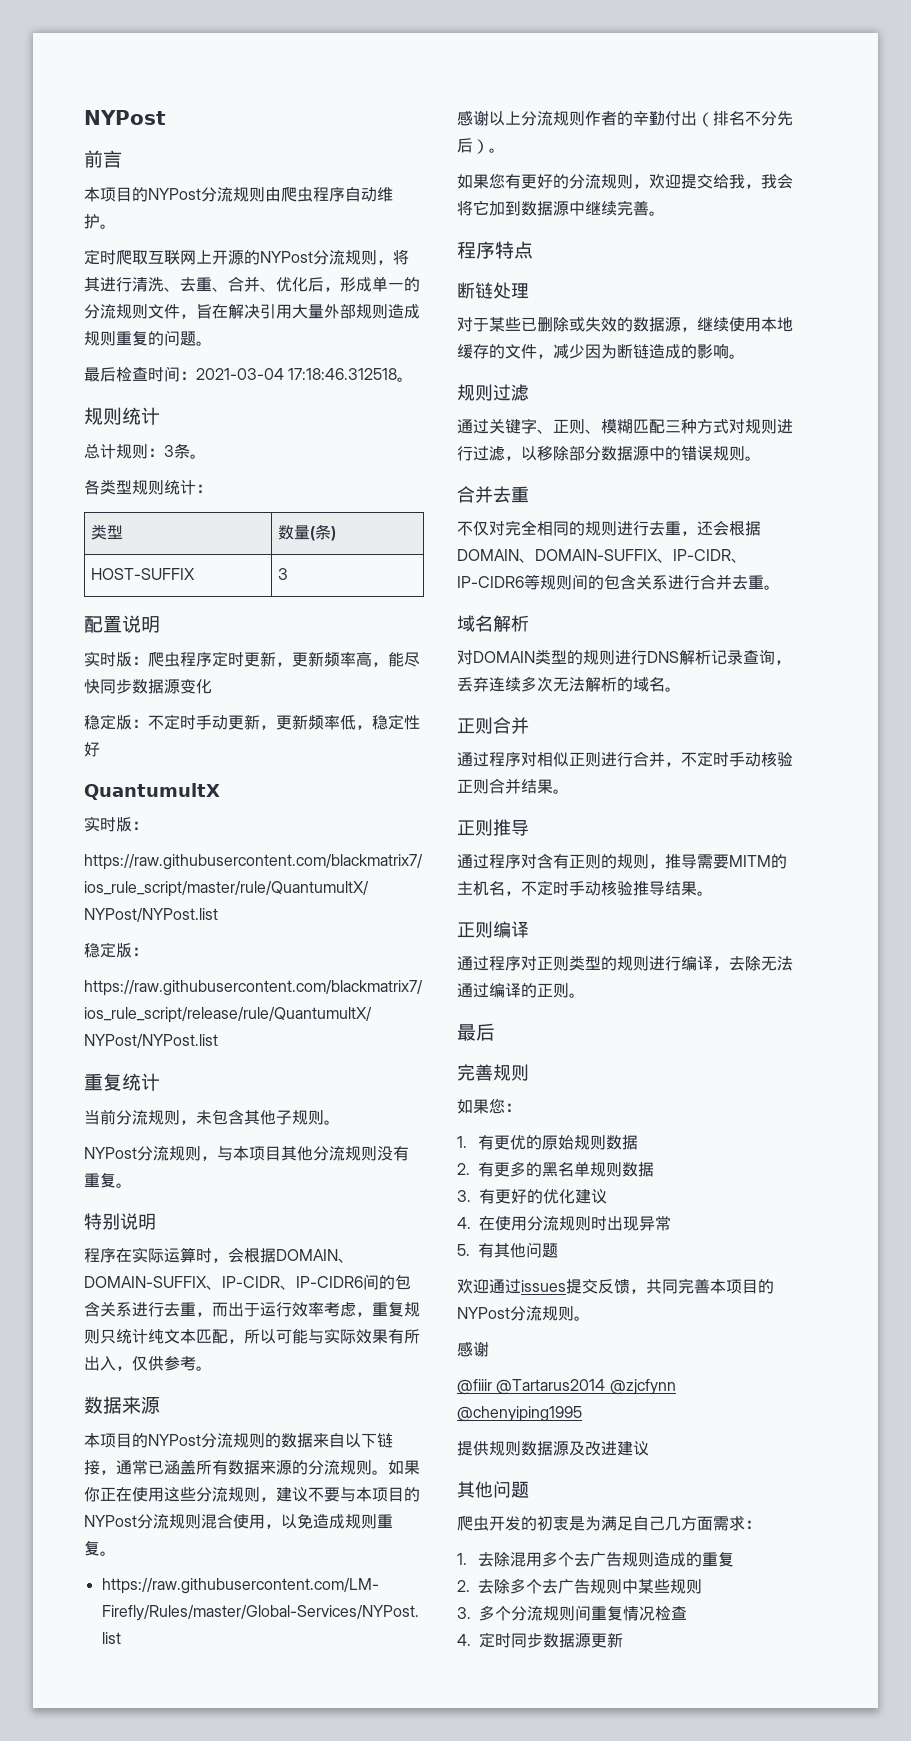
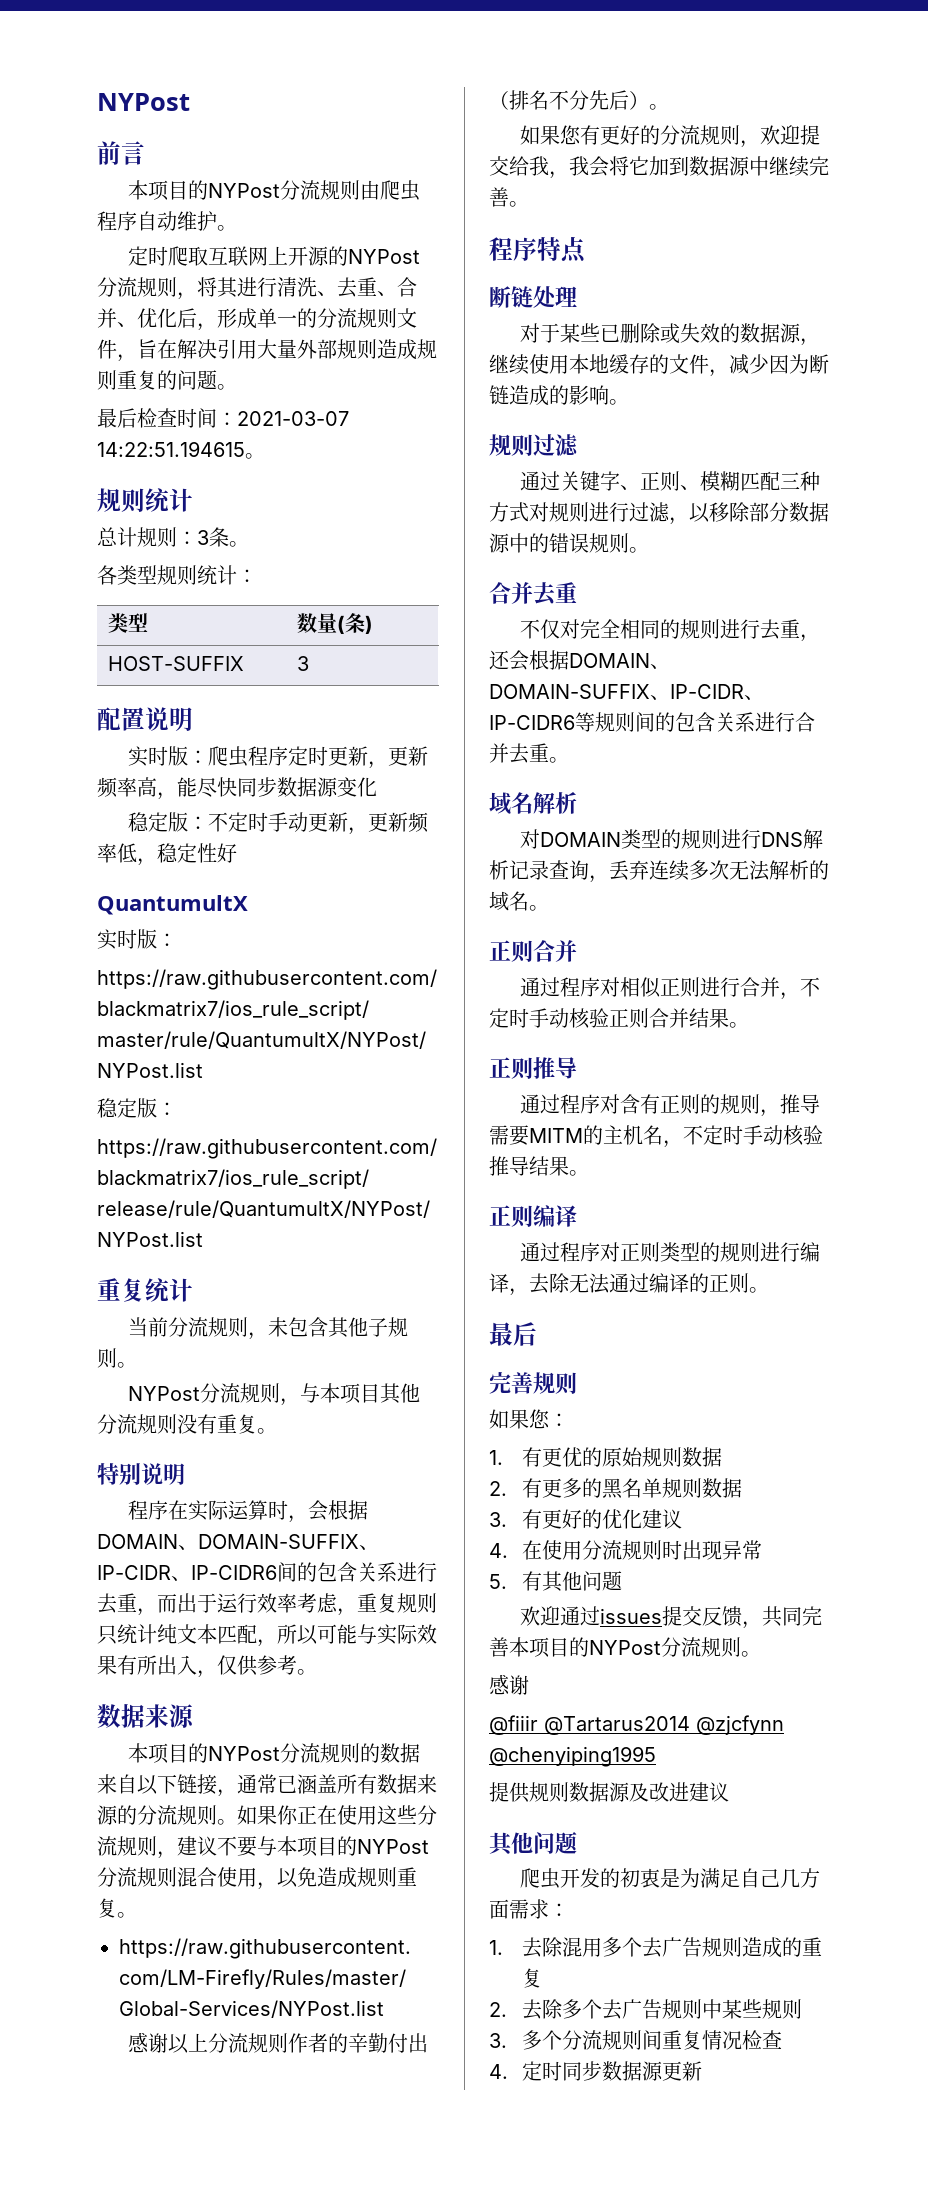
[196,368,398,380] 2021-03-04 17:18:46.312518 -> [237,411,349,426] [97,441,245,457] 2021-03-07 14:22:51.194615

